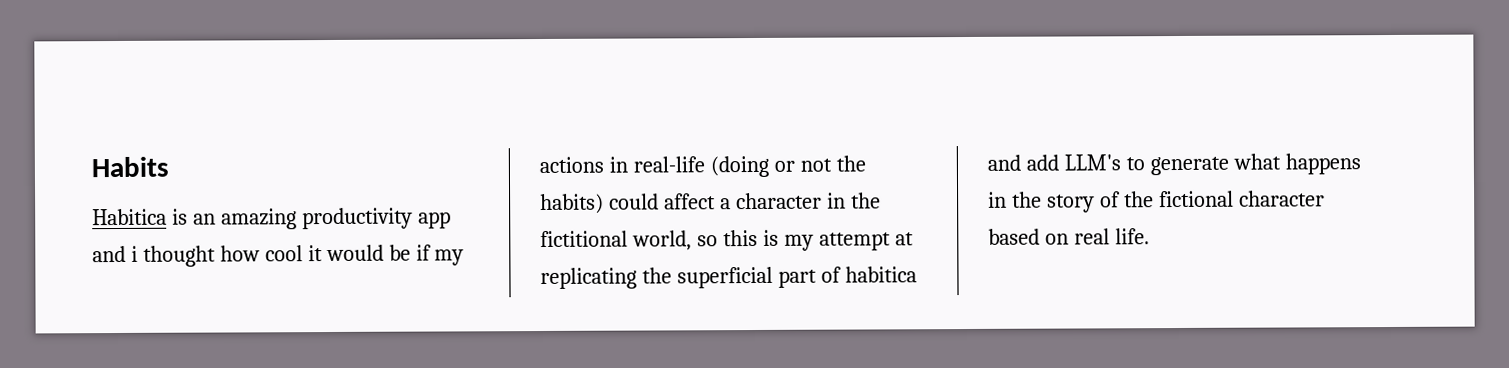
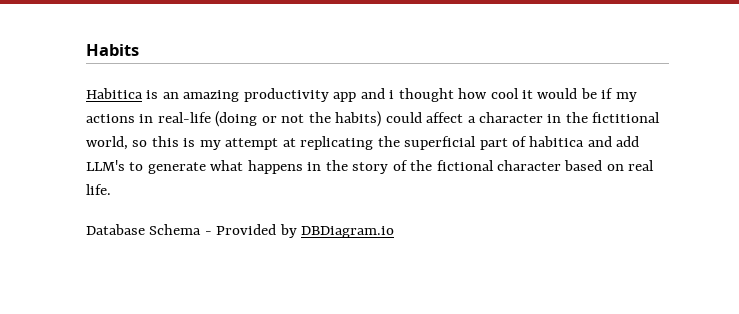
(1150, 236) none -> [86,224,395,238] // Database Schema - Provided by DBDiagram.io

